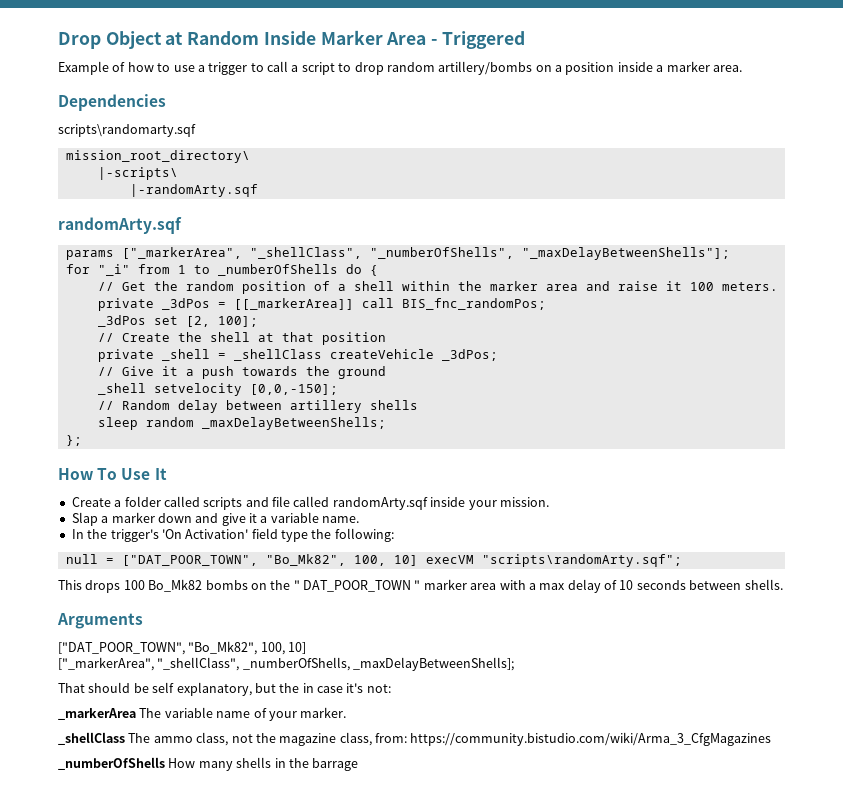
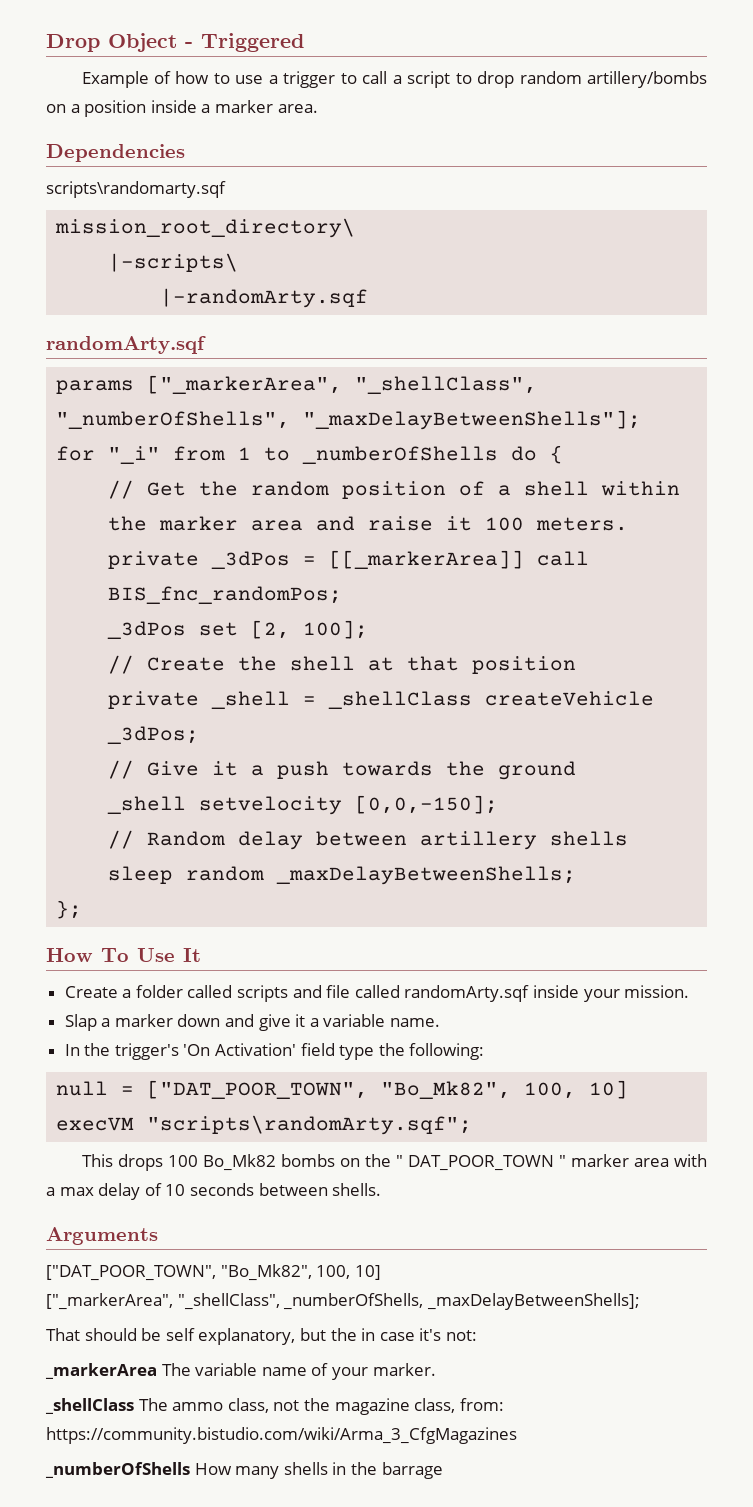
[165,30,427,45] at Random Inside Marker Area -> (177, 42) none

